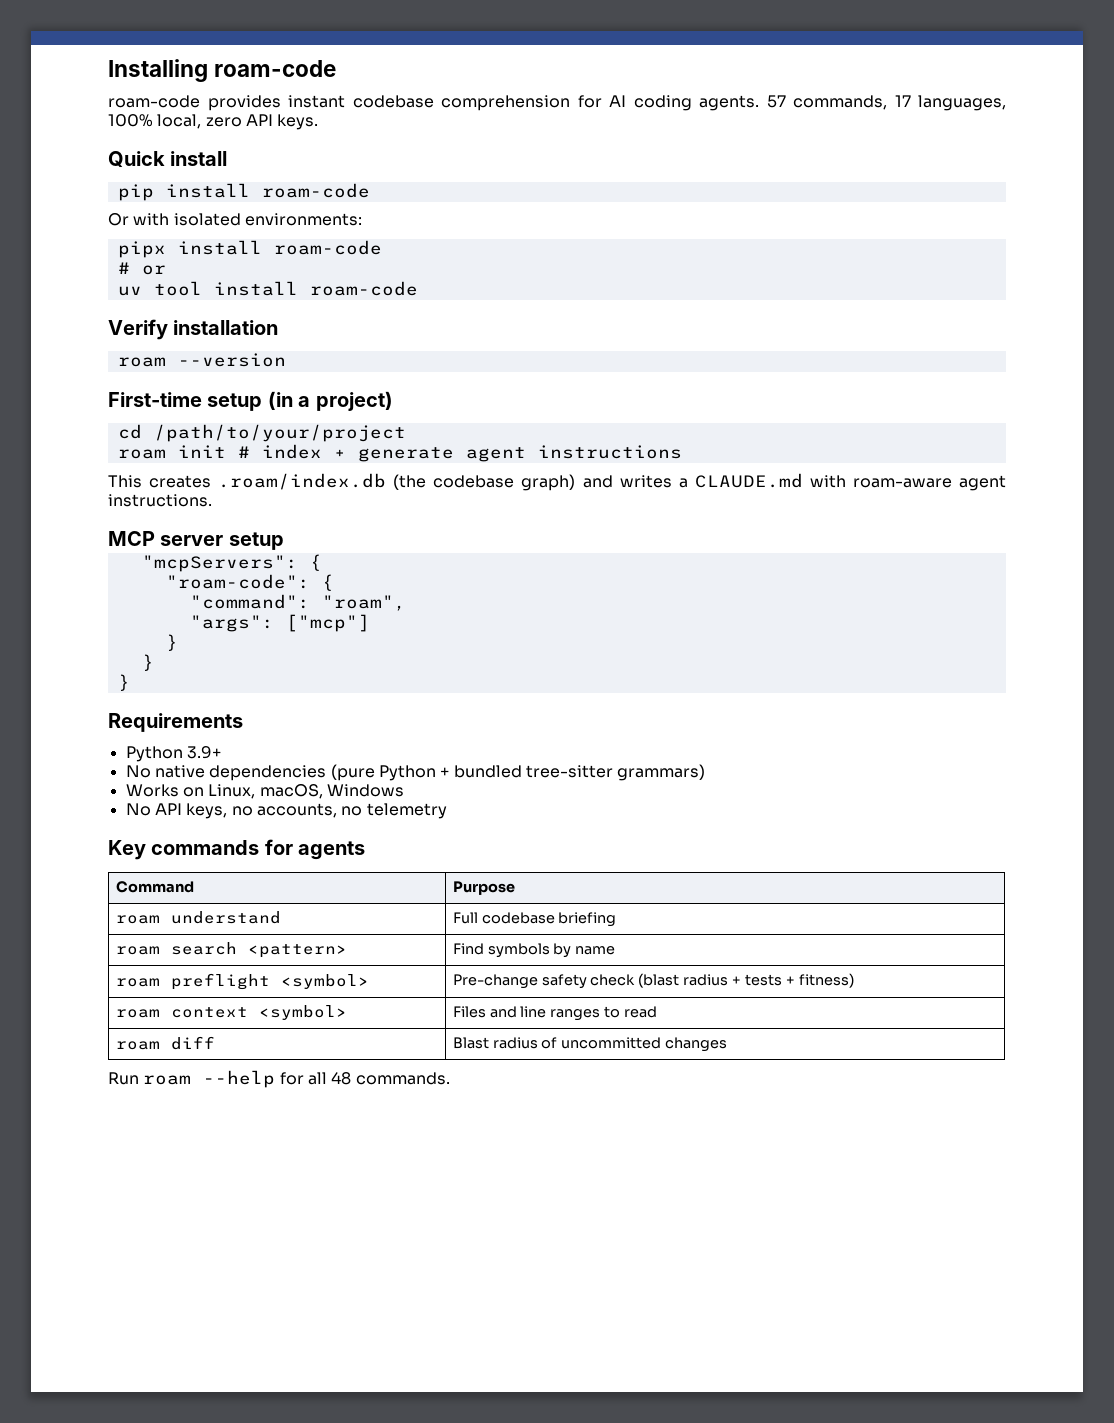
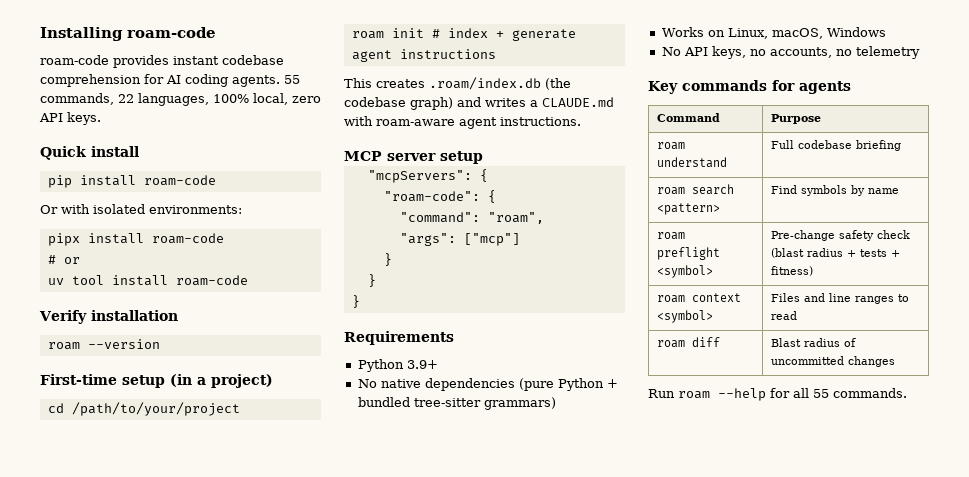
[766,95,911,110] 57 commands, 17 -> [284,75,300,84] [40,93,134,105] 55 commands, 22
[331,1072,352,1085] 48 -> [813,389,829,398] 55

